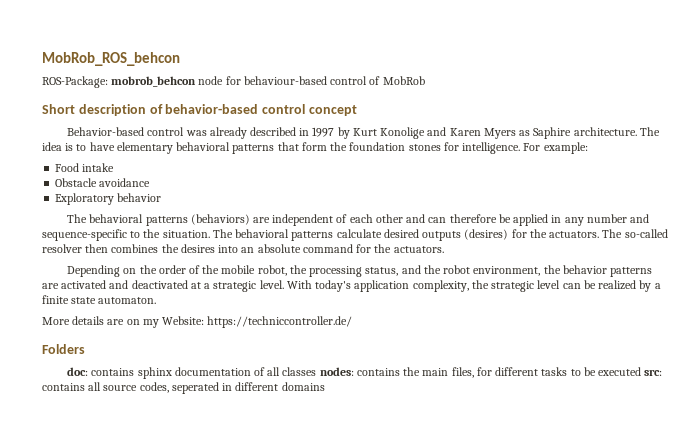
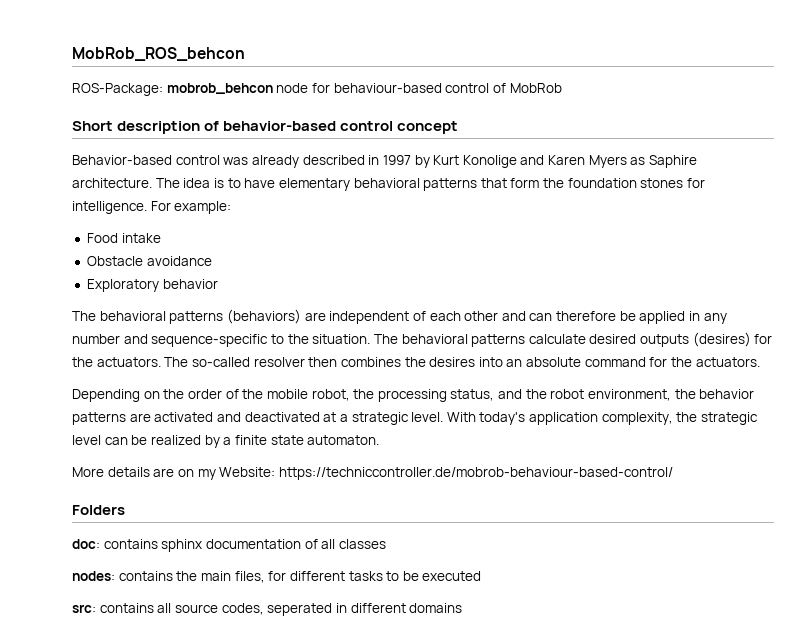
[207,316,353,328] https://techniccontroller.de/ -> [278,467,673,480] https://techniccontroller.de/mobrob-behaviour-based-control/
(317, 371) none -> (386, 544) //
(642, 371) none -> (482, 576) //

